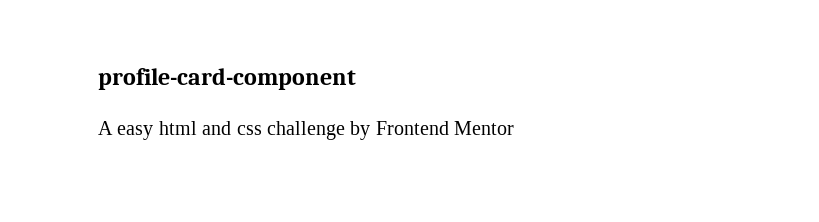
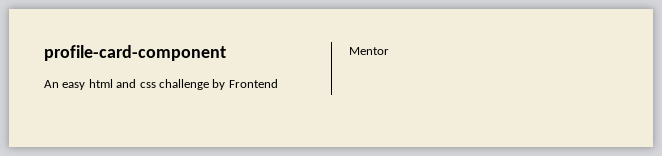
[98,121,113,135] A -> [44,80,59,88] An

